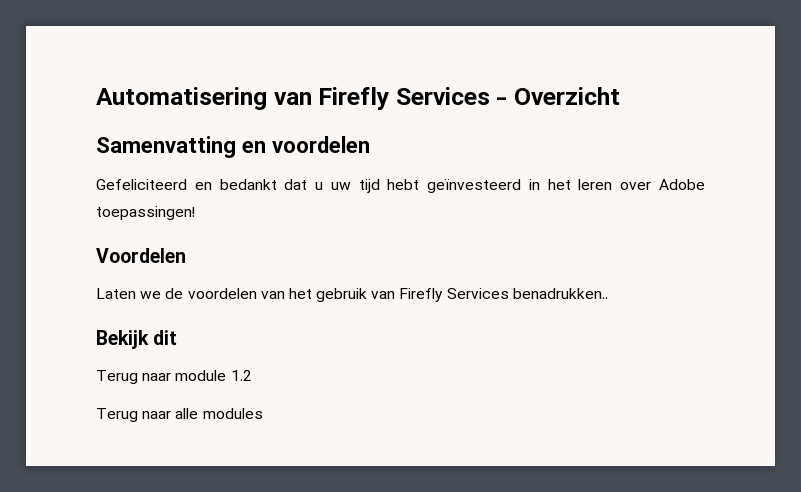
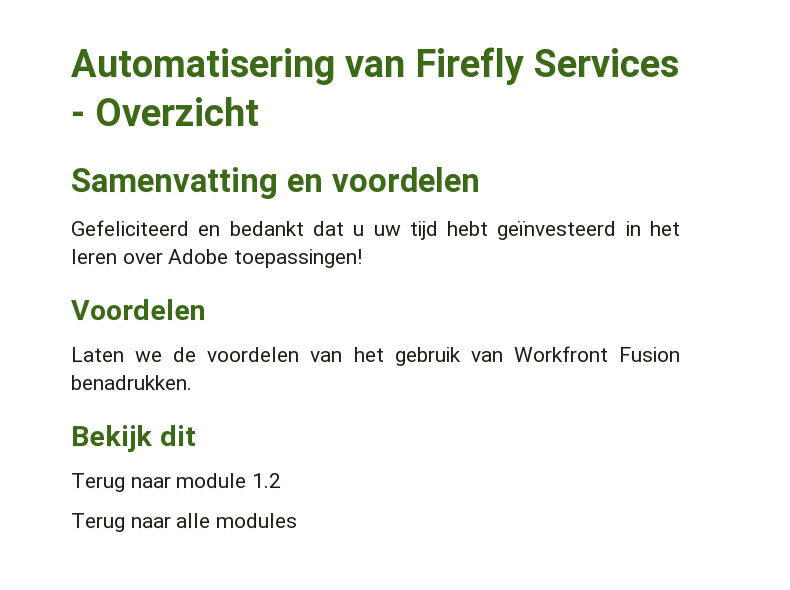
[399,288,608,302] Firefly Services benadrukken.. -> [513,345,681,362] [71,375,193,391] Workfront Fusion benadrukken.

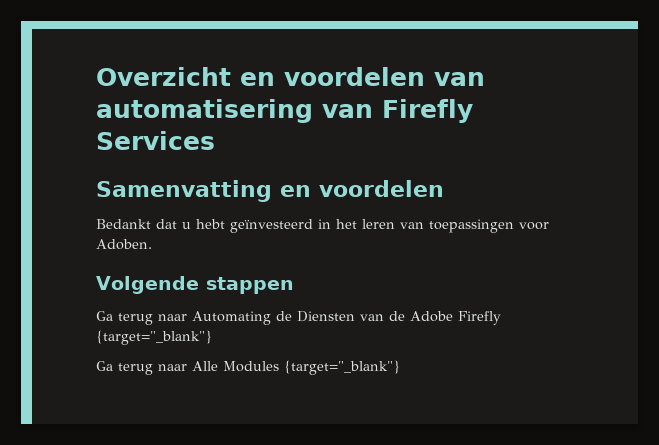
[70,48,335,86] Automatisering -> [96,67,485,86] [96,99,313,123] Overzicht en voordelen van automatisering
[70,97,260,127] - Overzicht -> (215, 140) none
[70,220,438,240] Gefeliciteerd en bedankt dat u uw tijd -> [96,219,191,229] Bedankt dat u
[121,249,363,269] [71,299,207,321] [71,345,681,367] [71,375,193,391] [71,425,197,453] [71,473,283,493] [71,513,299,533] over Adobe toepassingen! // Voordelen // Laten we de voordelen van het gebruik van Workfront Fusion benadrukken. // Bekijk dit // Terug naar module 1.2 // Terug naar alle modules -> [400,219,549,233] [96,239,152,250] [96,276,294,294] [96,311,501,325] [96,330,212,345] [96,360,400,375] van toepassingen voor Adoben. // Volgende stappen // Ga terug naar Automating de Diensten van de Adobe Firefly {target="_blank"} // Ga terug naar Alle Modules {target="_blank"}

